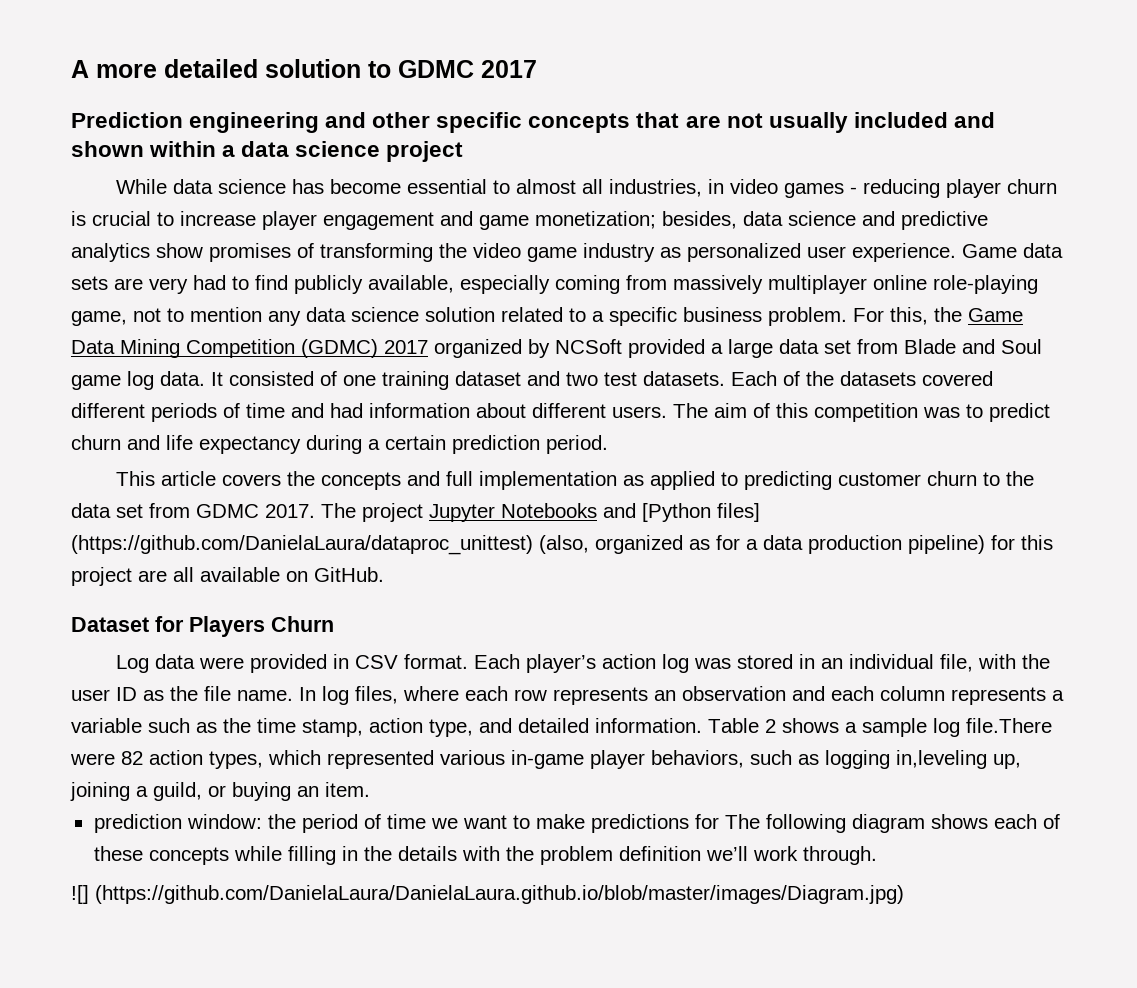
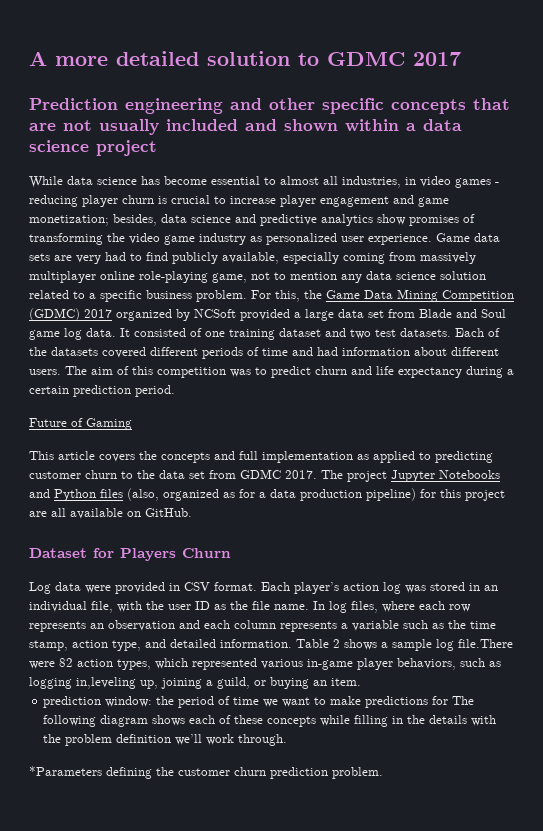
(608, 444) none -> [29,418,132,430] // Future of Gaming
[642,503,760,522] [71,535,533,555] [Python files] (https://github.com/DanielaLaura/dataproc_unittest) -> [54,489,123,501] Python files
[71,885,904,904] ![] (https://github.com/DanielaLaura/DanielaLaura.github.io/blob/master/images/Diagram.jpg) -> [29,766,383,779] *Parameters defining the customer churn prediction problem.

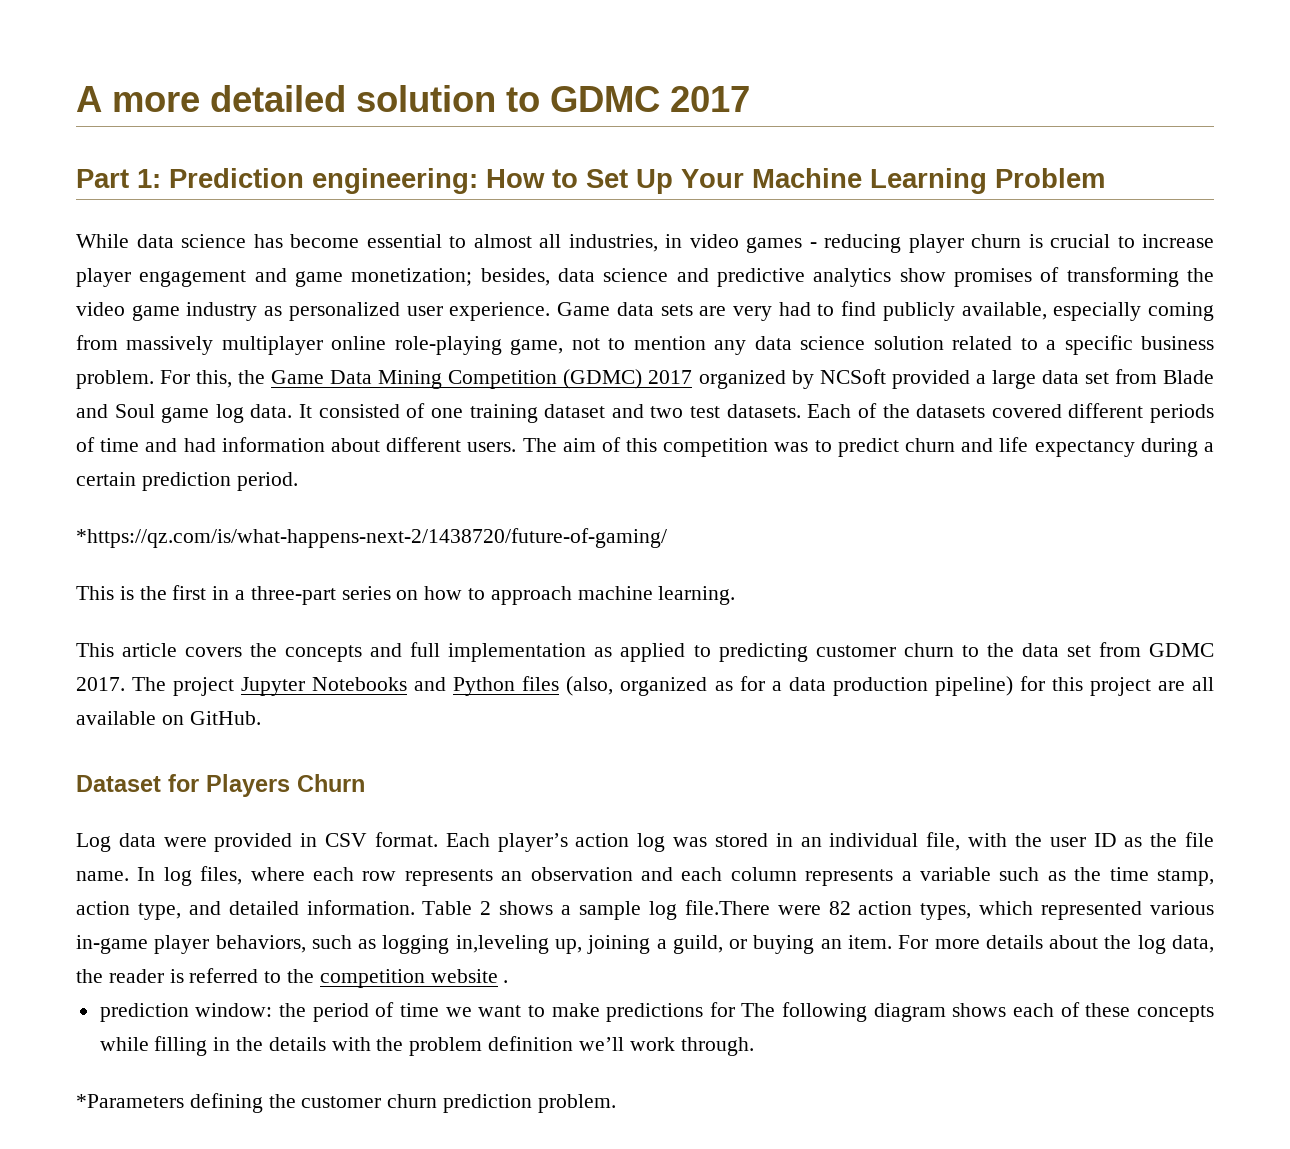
[29,98,510,114] [29,119,462,135] [29,140,157,156] Prediction engineering and other specific concepts that are not usually included and shown within a data science project -> [76,168,1105,194] Part 1: Prediction engineering: How to Set Up Your Machine Learning Problem
[29,418,132,430] Future of Gaming -> [76,528,667,548] [76,585,736,605] *https://qz.com/is/what-happens-next-2/1438720/future-of-gaming/ // This is the first in a three-part series on how to approach machine learning.
(361, 682) none -> [898,935,1215,954] [76,968,509,988] For more details about the log data, the reader is referred to the competition website .

